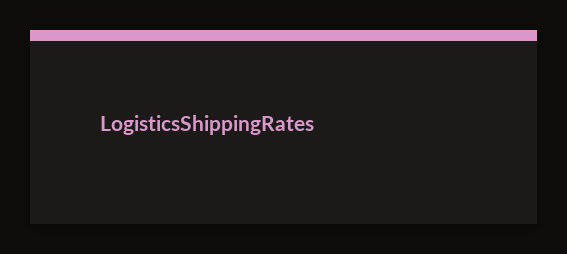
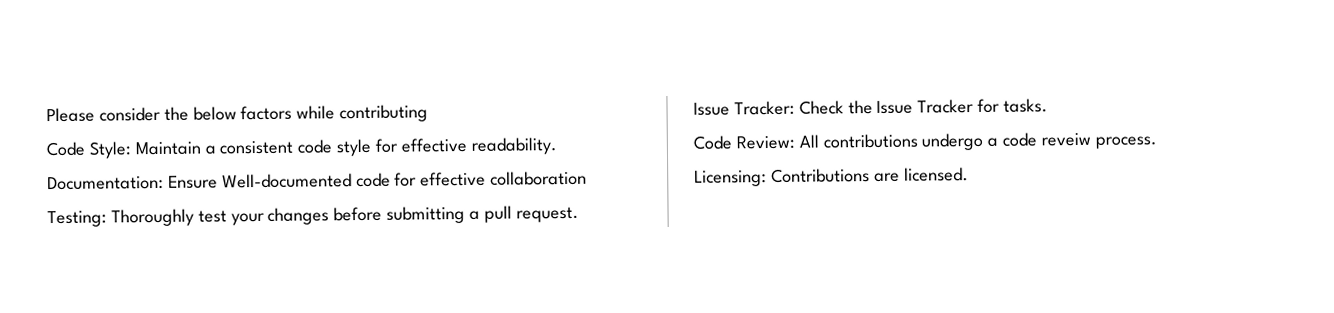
[100,115,314,135] LogisticsShippingRates -> [46,104,429,123] [46,137,557,159] [47,170,588,191] [47,205,579,228] [693,98,1049,116] [693,132,1157,151] [694,167,969,187] Please consider the below factors while contributing // Code Style: Maintain a consistent code style for effective readability. // Documentation: Ensure Well-documented code for effective collaboration // Testing: Thoroughly test your changes before submitting a pull request. // Issue Tracker: Check the Issue Tracker for tasks. // Code Review: All contributions undergo a code reveiw process. // Licensing: Contributions are licensed.

